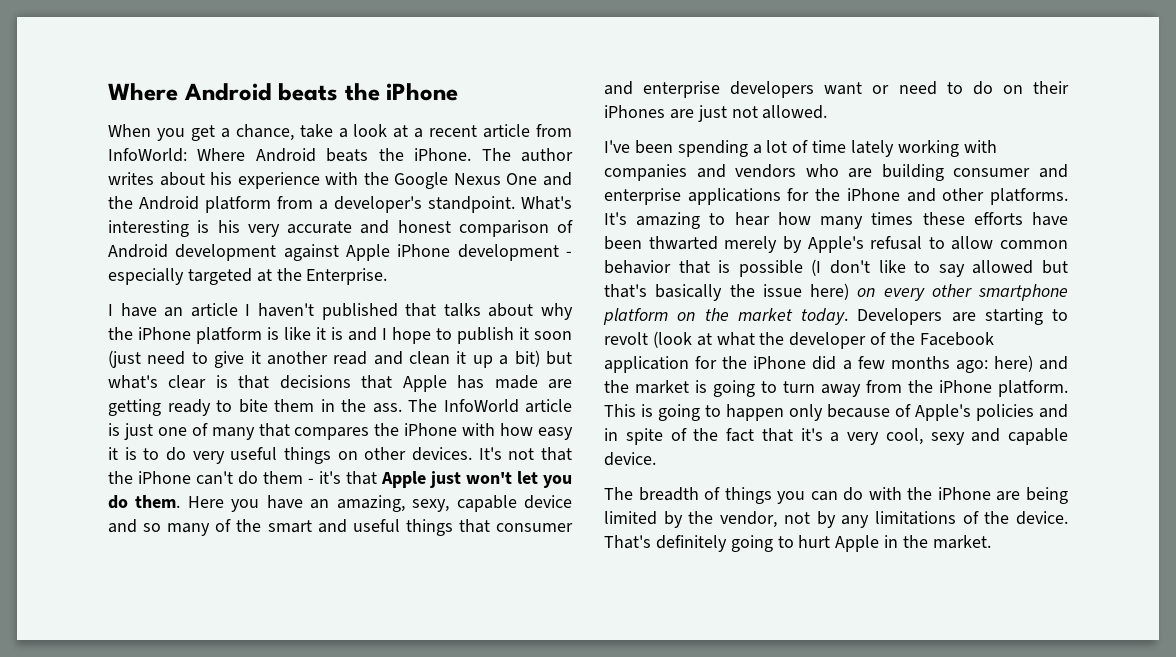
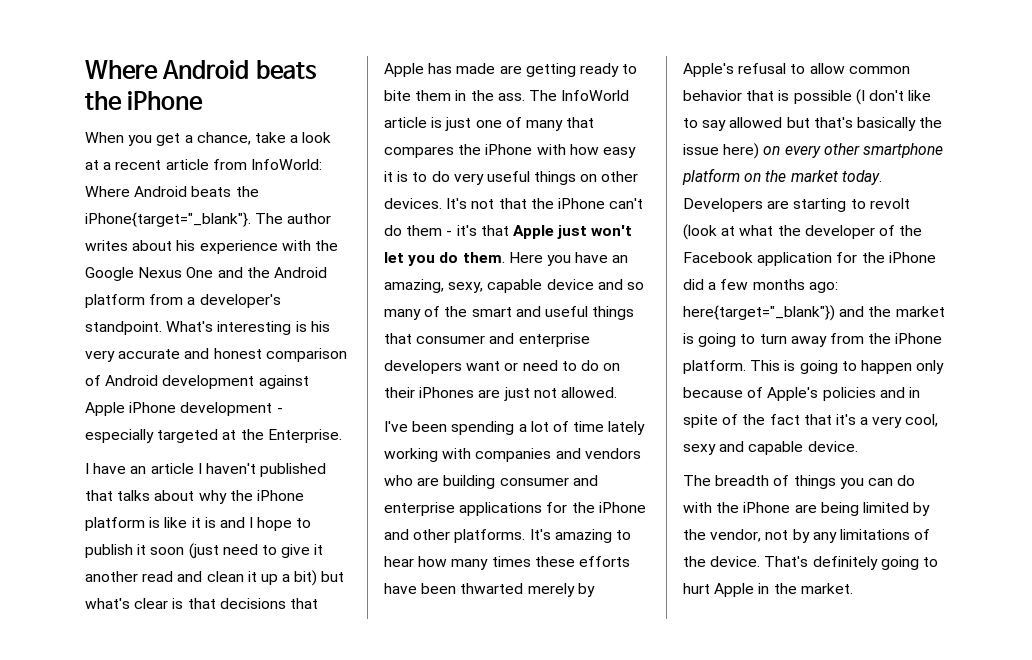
[414,148,472,161] iPhone. -> [85,212,251,227] iPhone{target="_blank"}.
[993,355,1033,372] here) -> [683,305,835,321] here{target="_blank"})

